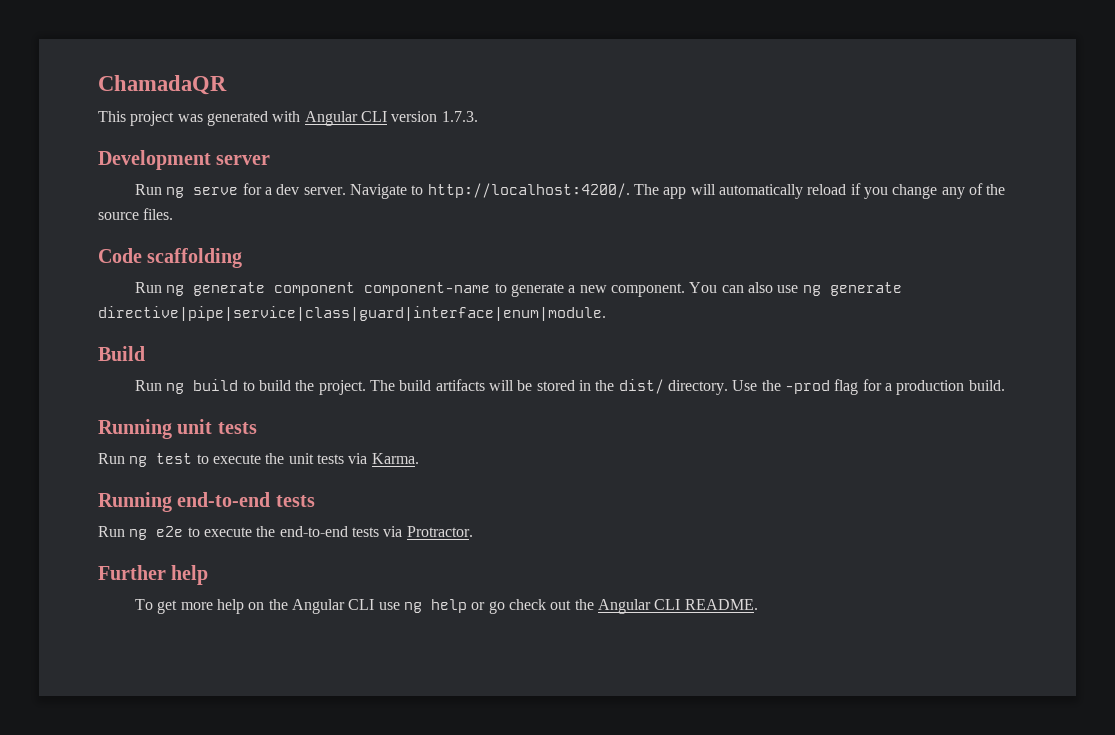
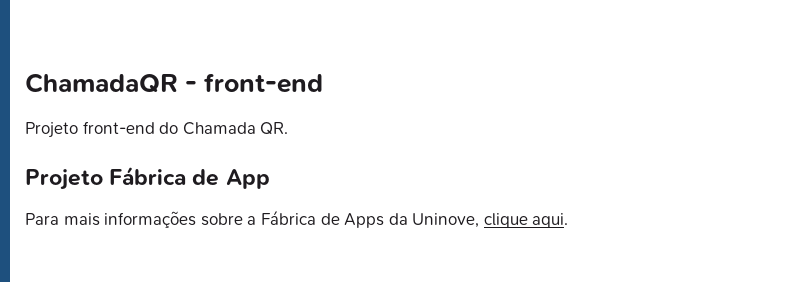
[98,111,478,126] [98,150,271,170] [135,183,1006,199] [98,208,174,220] [98,248,243,268] [135,282,902,297] [98,306,606,321] [98,346,145,361] [135,379,1005,395] [98,419,257,439] [98,453,419,467] [98,492,315,512] [98,526,473,540] [98,565,209,585] [135,599,758,614] // This project was generated with Angular CLI version 1.7.3. // Development server // Run ng serve for a dev server. Navigate to http://localhost:4200/. The app will automatically reload if you change any of the source files. // Code scaffolding // Run ng generate component component-name to generate a new component. You can also use ng generate directive|pipe|service|class|guard|interface|enum|module. // Build // Run ng build to build the project. The build artifacts will be stored in the dist/ directory. Use the -prod flag for a production build. // Running unit tests // Run ng test to execute the unit tests via Karma. // Running end-to-end tests // Run ng e2e to execute the end-to-end tests via Protractor. // Further help // To get more help on the Angular CLI use ng help or go check out the Angular CLI README. -> [185,73,324,93] [25,121,289,138] [25,166,270,190] [25,210,569,228] - front-end // Projeto front-end do Chamada QR. // Projeto Fábrica de App // Para mais informações sobre a Fábrica de Apps da Uninove, clique aqui.

